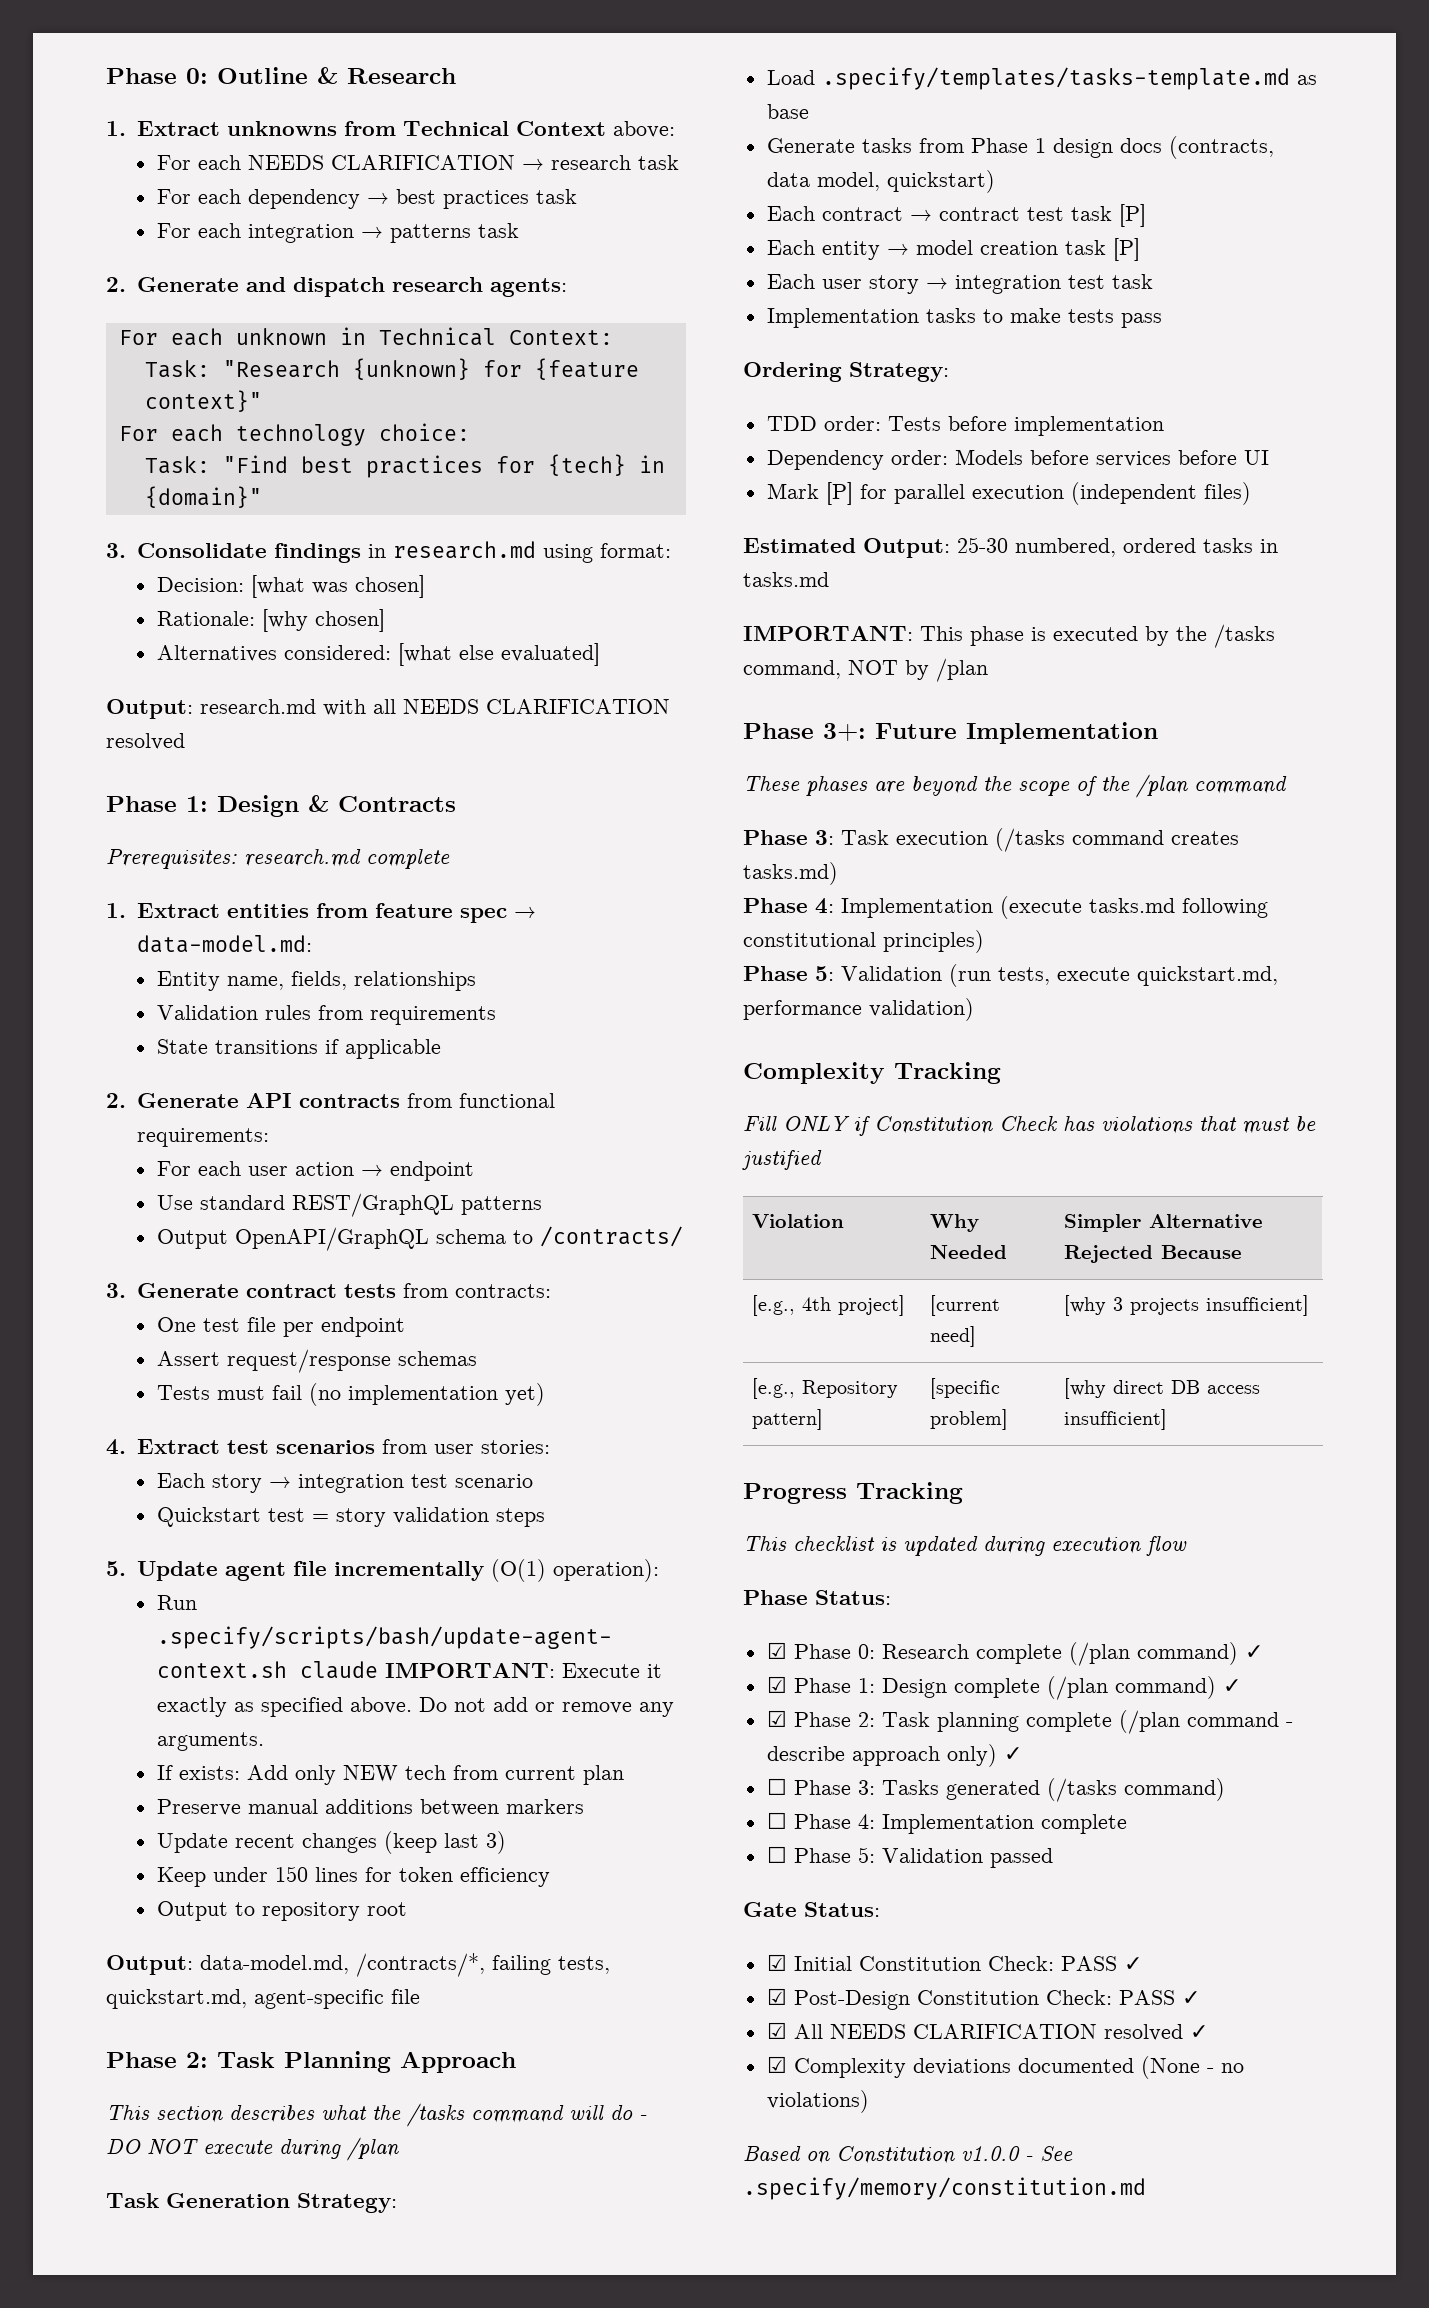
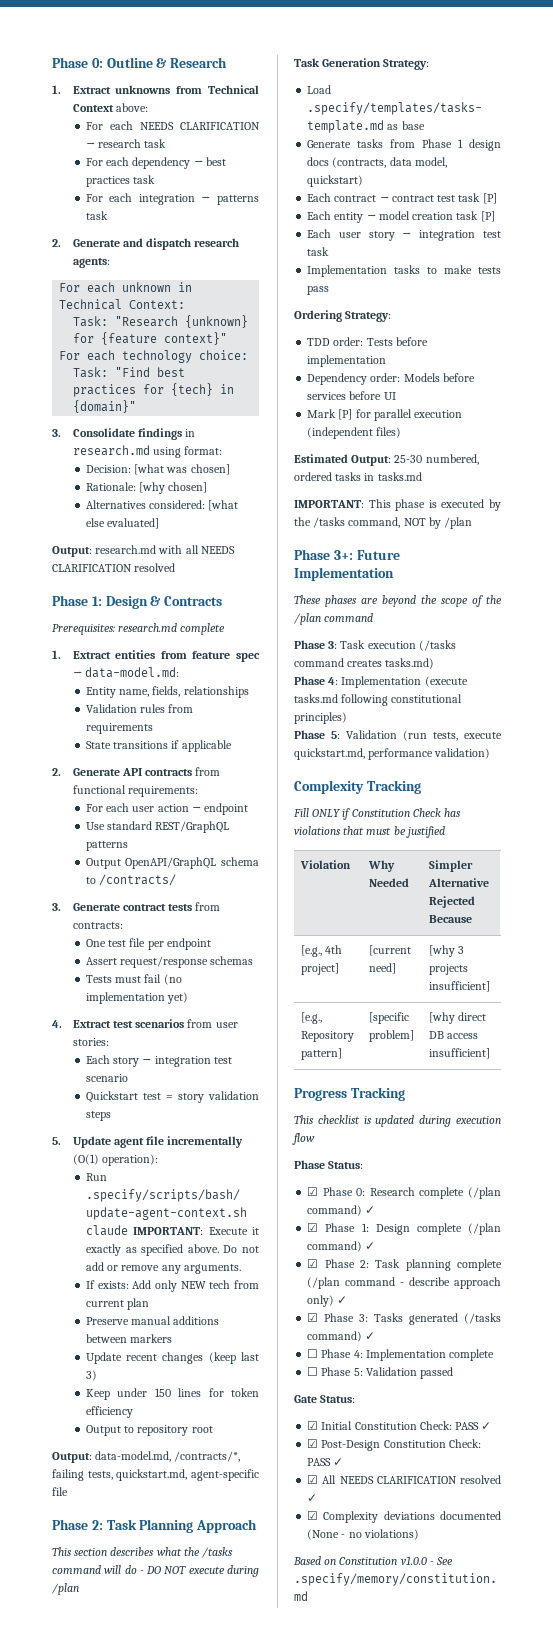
[766,1778,787,1795] ☐ -> [307,1313,319,1322] ☑
(1225, 1789) none -> [365,1332,376,1340] ✓

